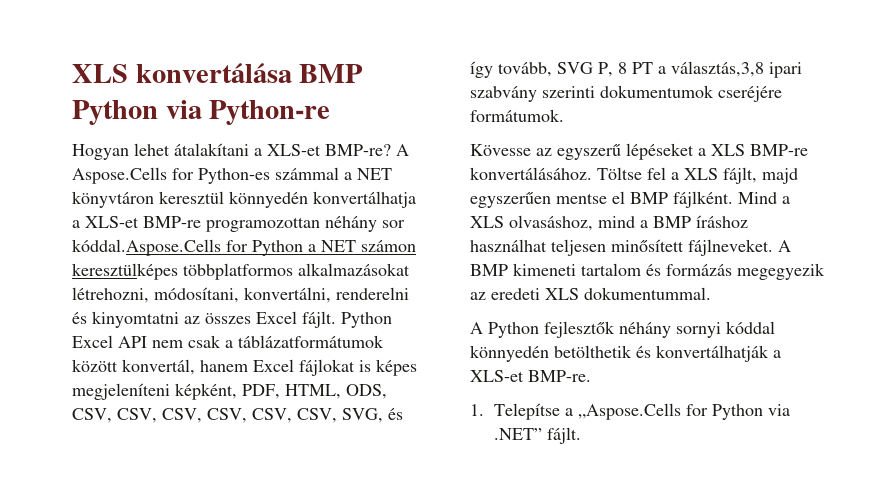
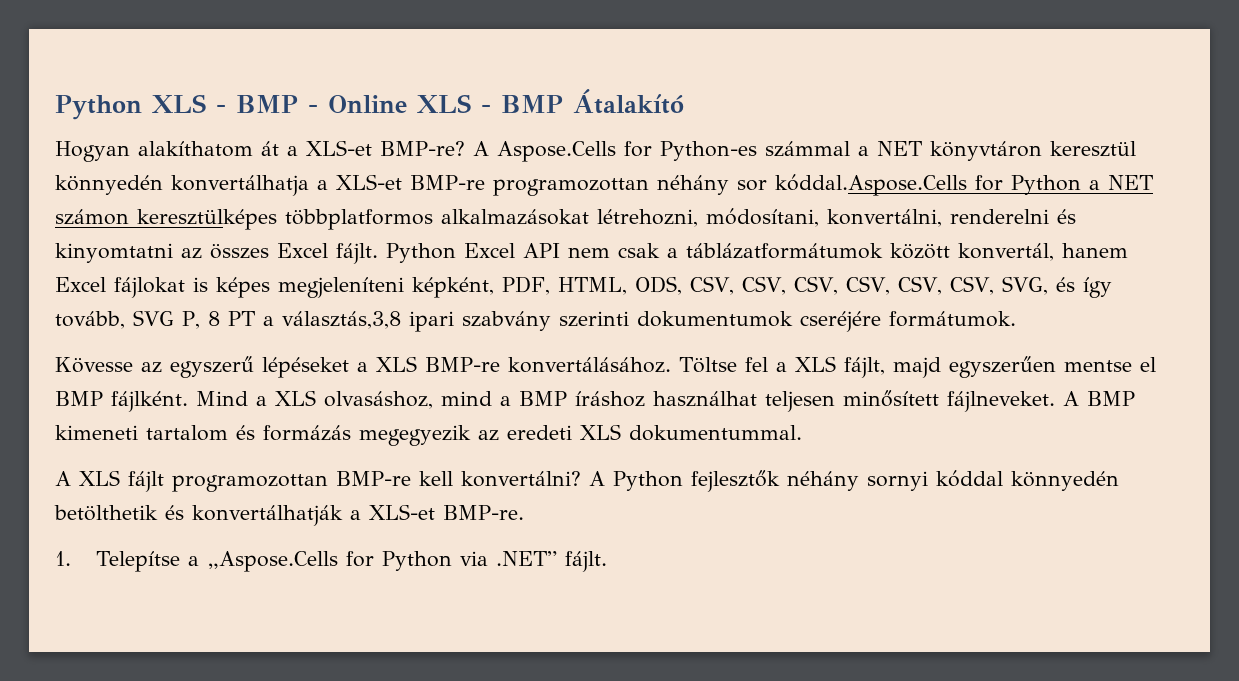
[72,63,364,83] [72,100,331,125] XLS konvertálása BMP Python via Python-re -> [55,89,684,120] Python XLS - BMP - Online XLS - BMP Átalakító
[134,143,249,156] lehet átalakítani -> [138,141,279,157] alakíthatom át
(483, 328) none -> [79,470,605,492] XLS fájlt programozottan BMP-re kell konvertálni? A

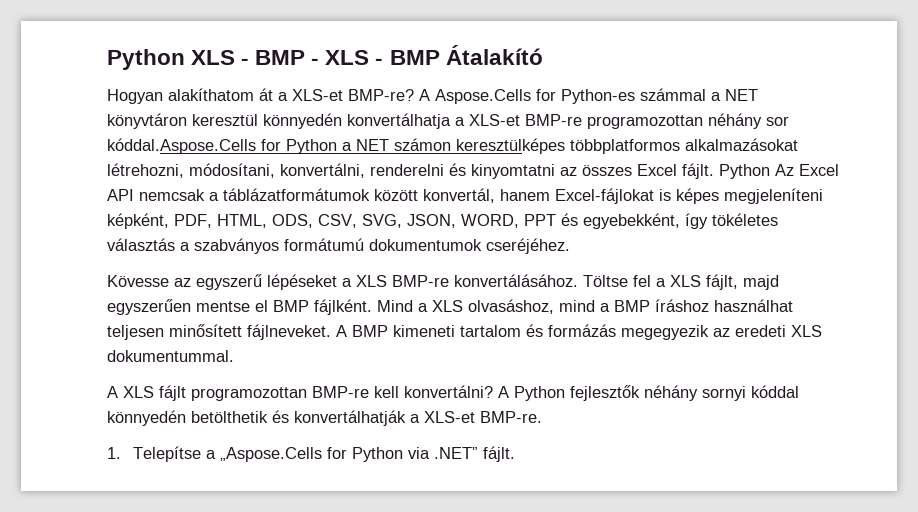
[328,95,407,113] Online -> (320, 61) none
(456, 253) none -> [775,164,794,176] Az
[568,243,660,258] nem csak -> [139,189,205,201] nemcsak
[55,277,185,298] Excel fájlokat -> [555,188,654,204] Excel-fájlokat
[741,276,1112,298] [55,310,1016,332] CSV, CSV, CSV, CSV, CSV, SVG, és így tovább, SVG P, 8 PT a választás,3,8 ipari szabvány szerinti dokumentumok cseréjére formátumok. -> [362,213,778,229] [107,238,570,254] SVG, JSON, WORD, PPT és egyebekként, így tökéletes választás a szabványos formátumú dokumentumok cseréjéhez.

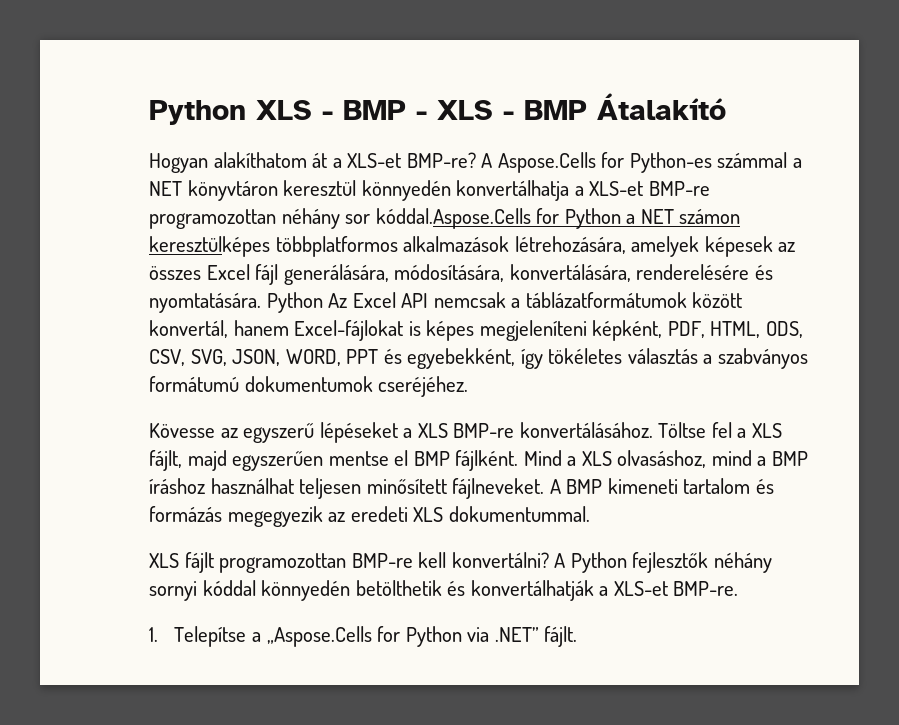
[685,138,798,151] [107,163,714,179] alkalmazásokat létrehozni, módosítani, konvertálni, renderelni és kinyomtatni az összes Excel fájlt. -> [403,236,796,257] [149,264,773,285] [149,293,261,313] alkalmazások létrehozására, amelyek képesek az összes Excel fájl generálására, módosítására, konvertálására, renderelésére és nyomtatására.
[107,386,118,398] A -> (590, 514) none

